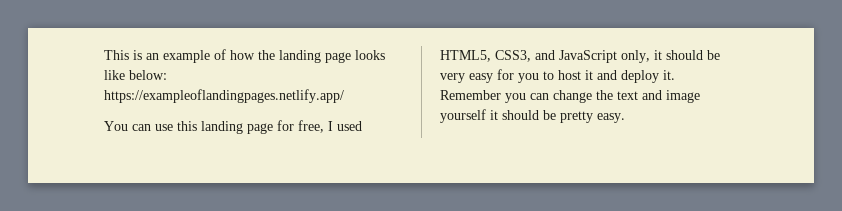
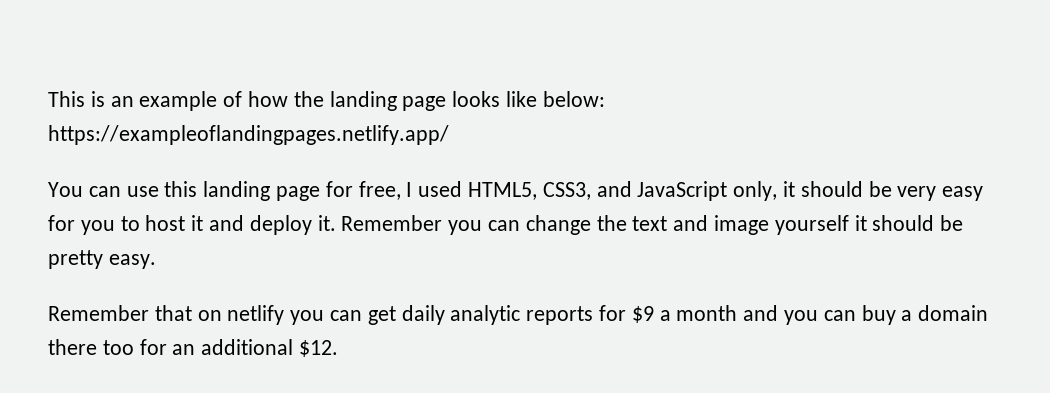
(625, 118) none -> [48,305,989,325] [48,339,339,357] // Remember that on netlify you can get daily analytic reports for $9 a month and you can buy a domain there too for an additional $12.

